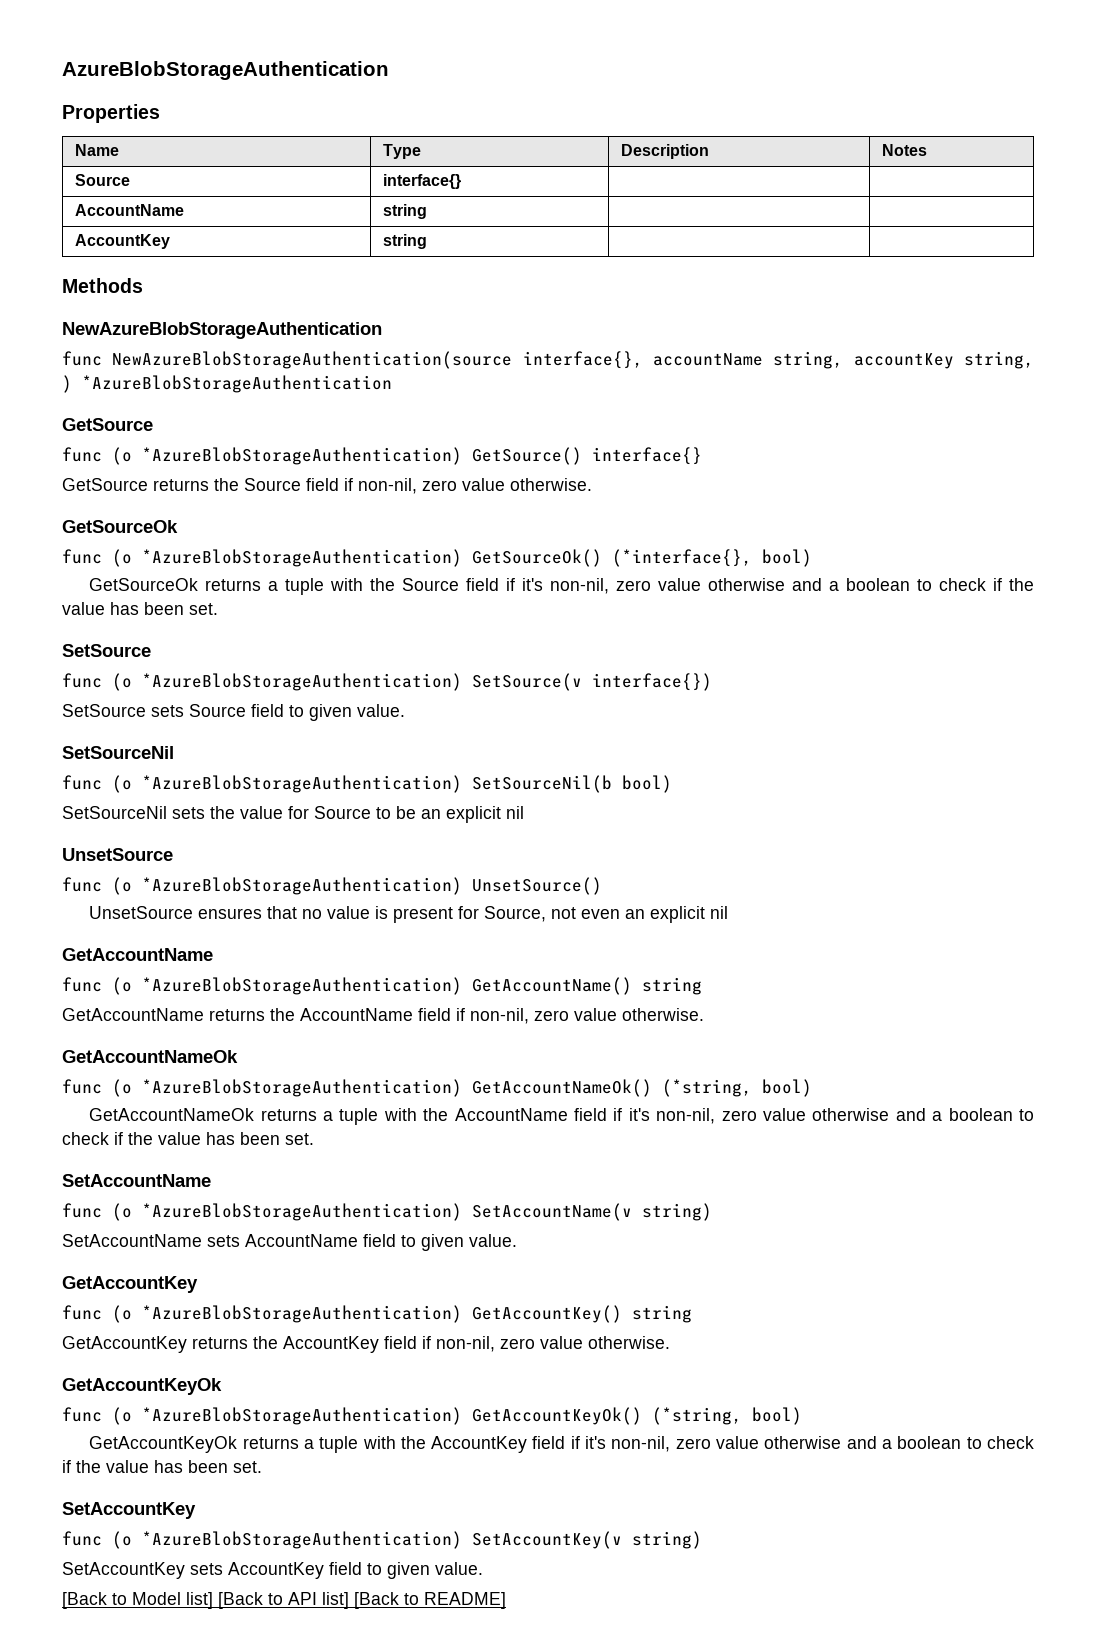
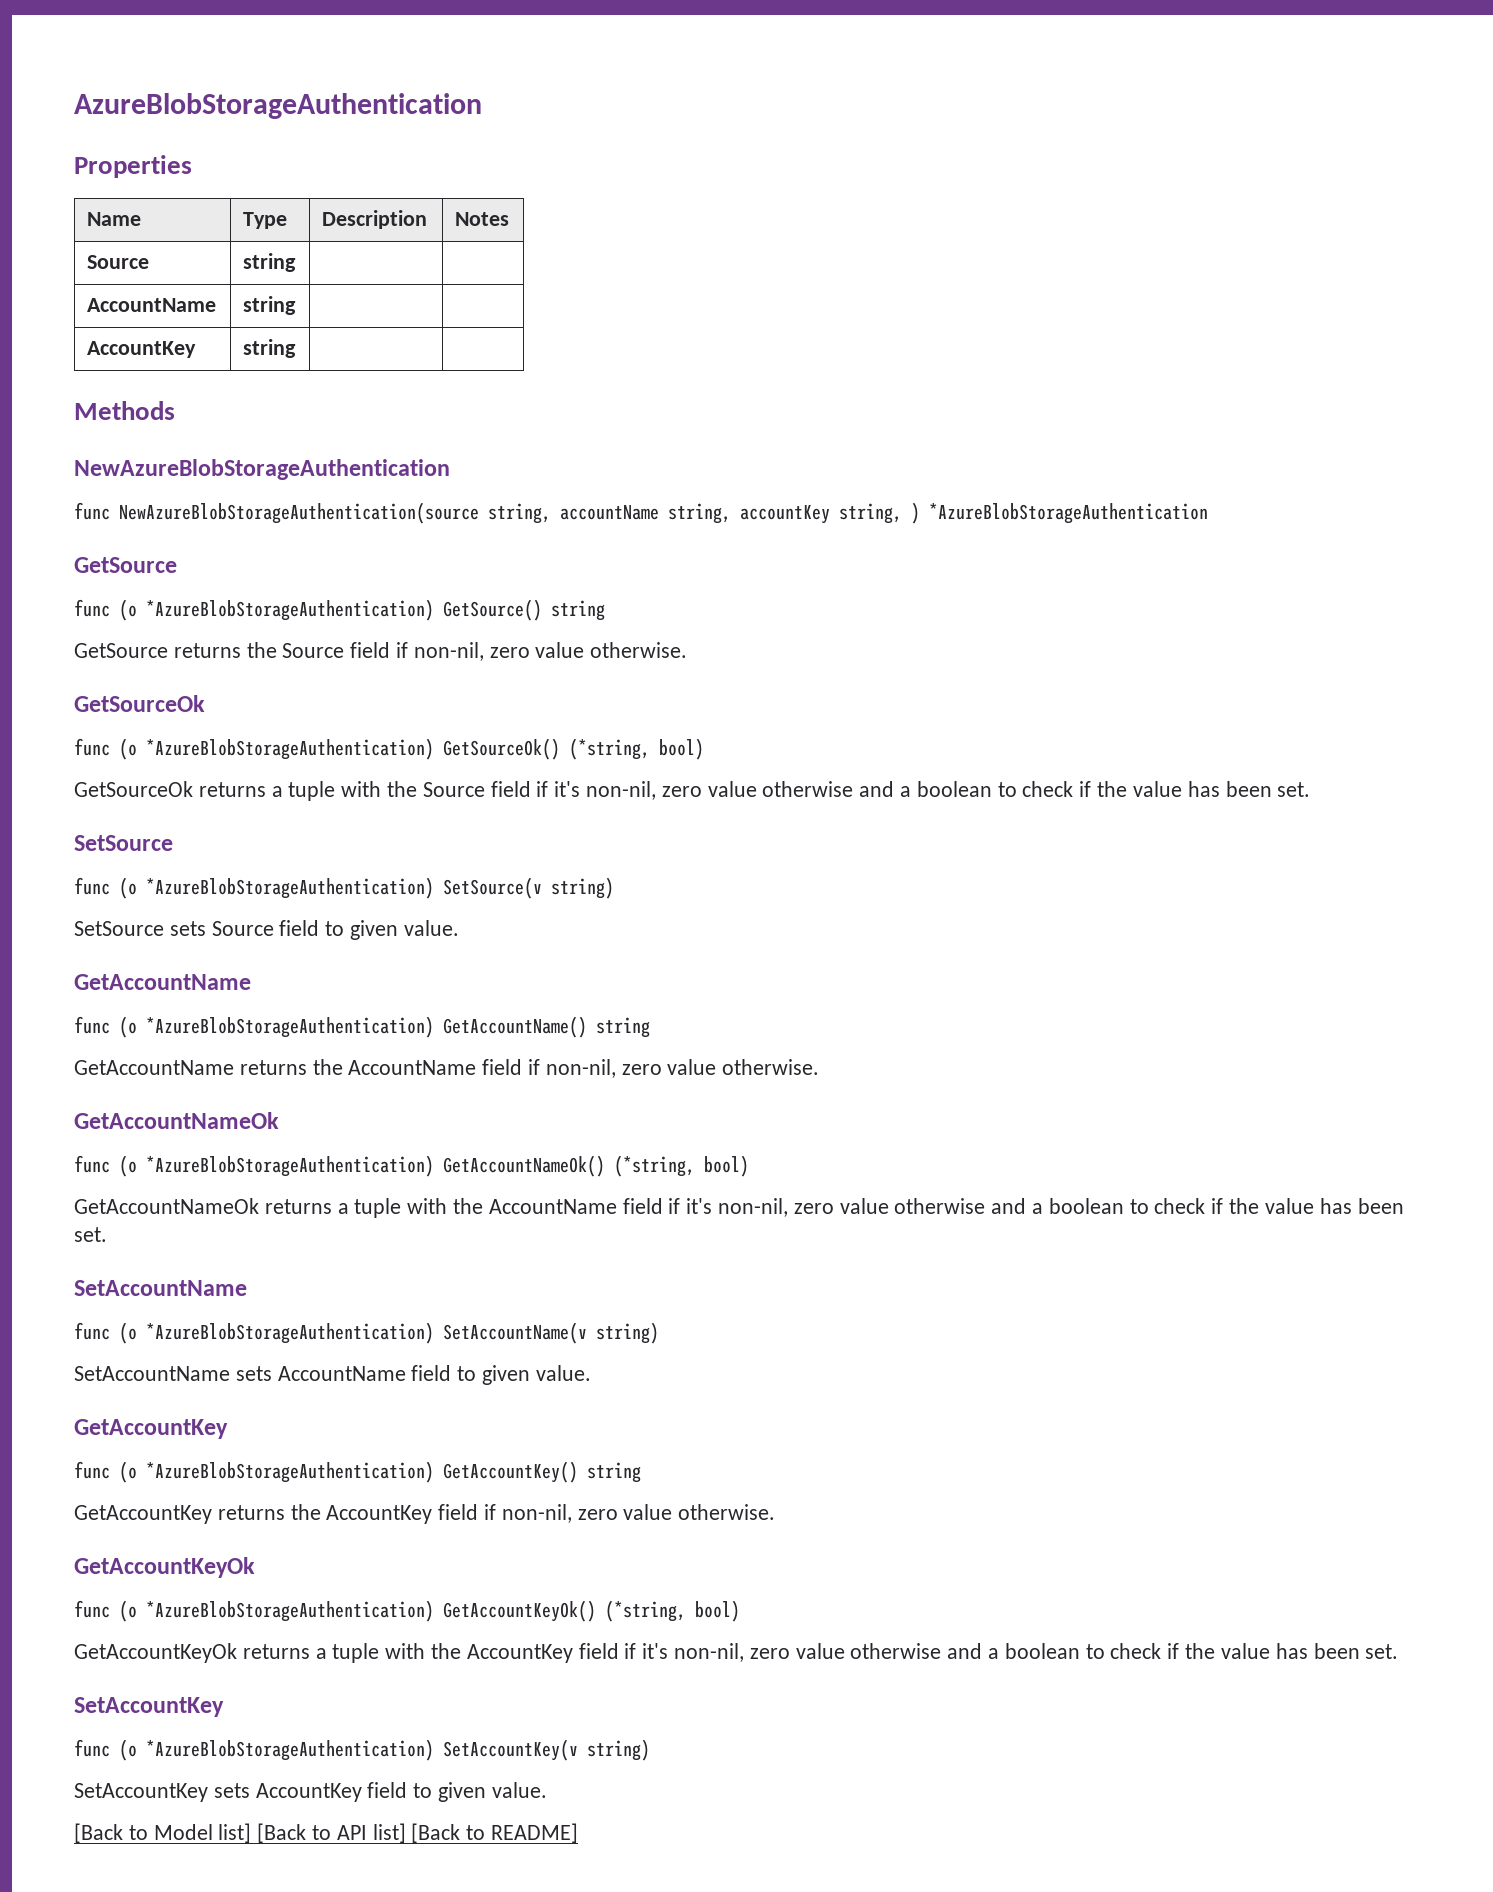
[382,174,461,189] interface{} -> [243,253,297,272] string
[522,351,643,369] interface{}, -> [488,503,551,524] string,
[592,447,702,465] interface{} -> [551,600,605,621] string
[612,549,752,567] (*interface{}, -> [569,738,650,760] (*string,
[592,673,712,691] interface{}) -> [551,877,614,899] string)
[62,746,174,759] [62,775,672,793] [62,806,524,823] [62,848,173,861] [62,877,602,895] [89,906,729,923] // SetSourceNil // func (o *AzureBlobStorageAuthentication) SetSourceNil(b bool) // SetSourceNil sets the value for Source to be an explicit nil // UnsetSource // func (o *AzureBlobStorageAuthentication) UnsetSource() // UnsetSource ensures that no value is present for Source, not even an explicit nil -> (459, 928) none

